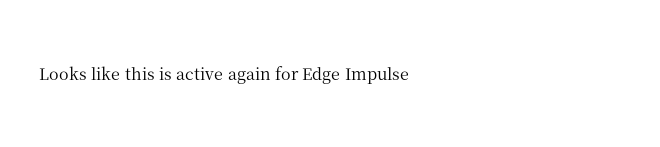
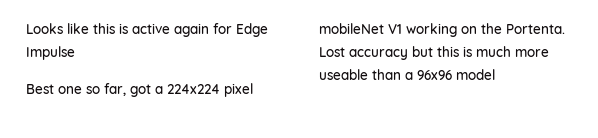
(409, 75) none -> [26,83,253,97] [319,23,565,37] [319,46,549,60] [319,69,495,80] // Best one so far, got a 224x224 pixel mobileNet V1 working on the Portenta. Lost accuracy but this is much more useable than a 96x96 model

